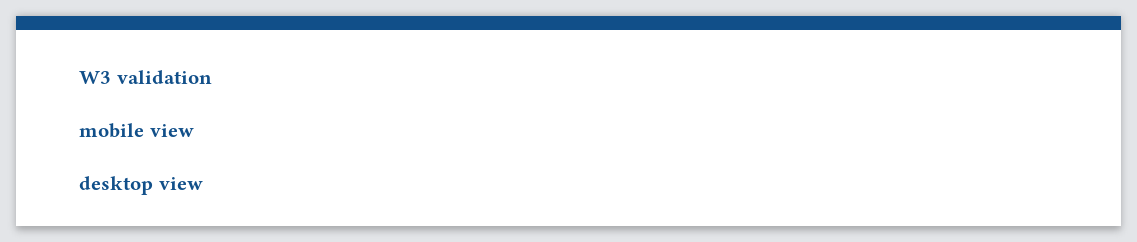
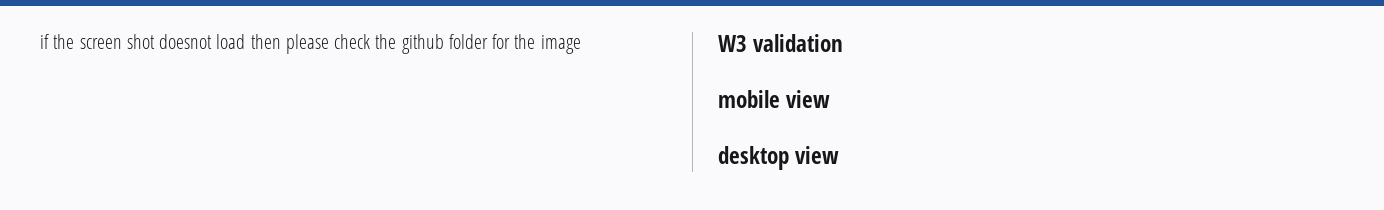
(79, 77) none -> [40,34,581,54] if the screen shot doesnot load then please check the github folder for the image //

